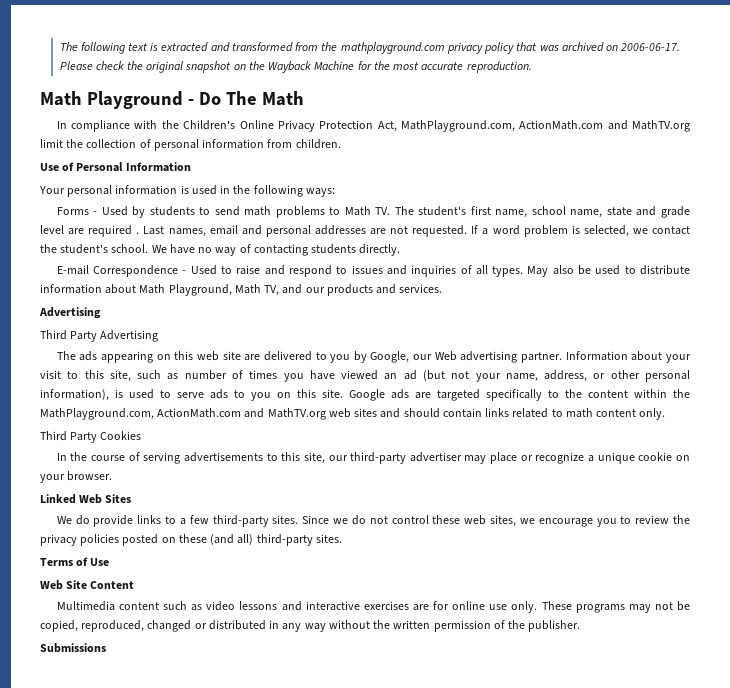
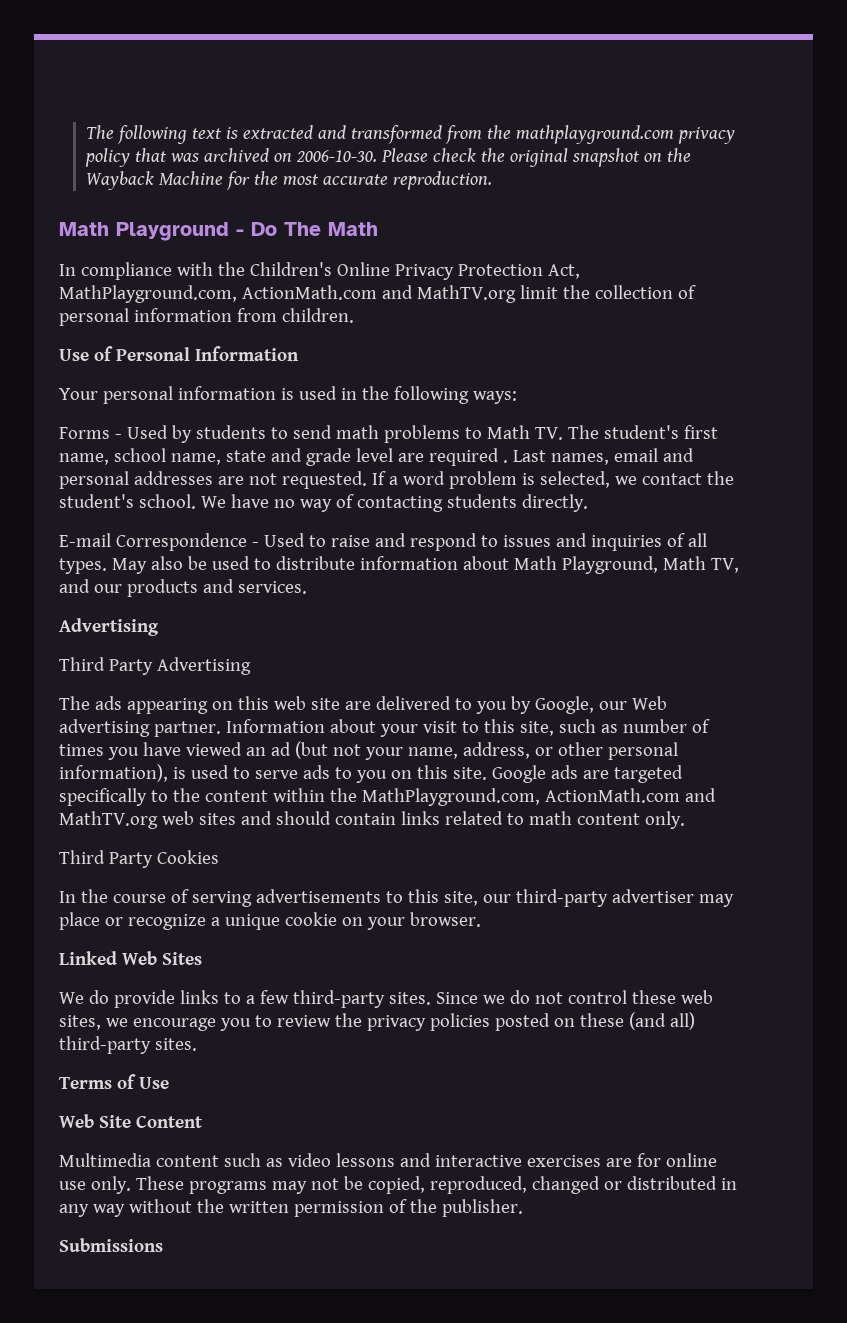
[620,43,681,51] 2006-06-17. -> [296,150,378,162] 2006-10-30.

